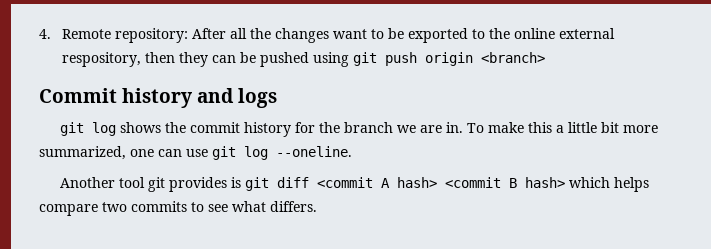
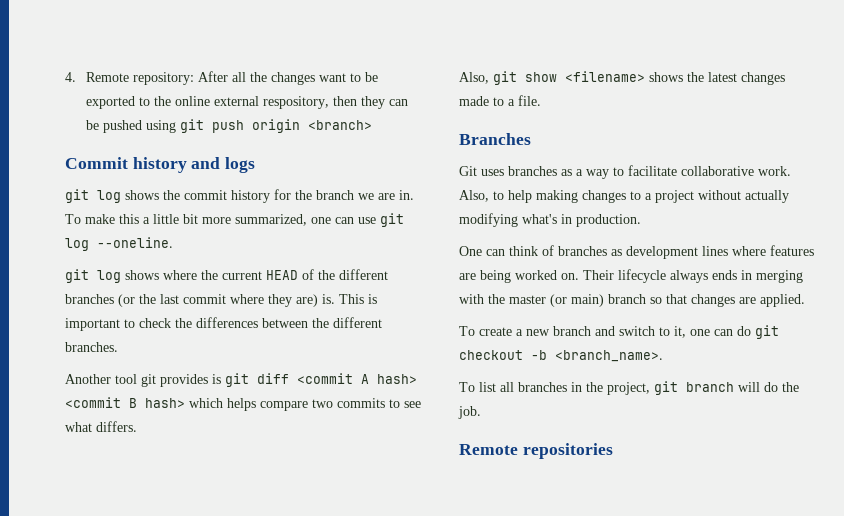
(352, 151) none -> [65,269,388,283] [65,294,377,307] [65,317,382,331] [65,342,118,352] // git log shows where the current HEAD of the different branches (or the last commit where they are) is. This is important to check the differences between the different branches.
(317, 206) none -> [459,71,785,85] [459,95,541,106] [459,133,531,145] [459,165,791,179] [459,190,789,203] [459,213,641,227] [459,245,814,259] [459,269,803,283] [459,294,805,307] [459,325,779,339] [459,350,663,362] [459,381,799,395] [458,406,481,419] [459,443,613,459] // Also, git show <filename> shows the latest changes made to a file. // Branches // Git uses branches as a way to facilitate collaborative work. Also, to help making changes to a project without actually modifying what's in production. // One can think of branches as development lines where features are being worked on. Their lifecycle always ends in merging with the master (or main) branch so that changes are applied. // To create a new branch and switch to it, one can do git checkout -b <branch_name>. // To list all branches in the project, git branch will do the job. // Remote repositories

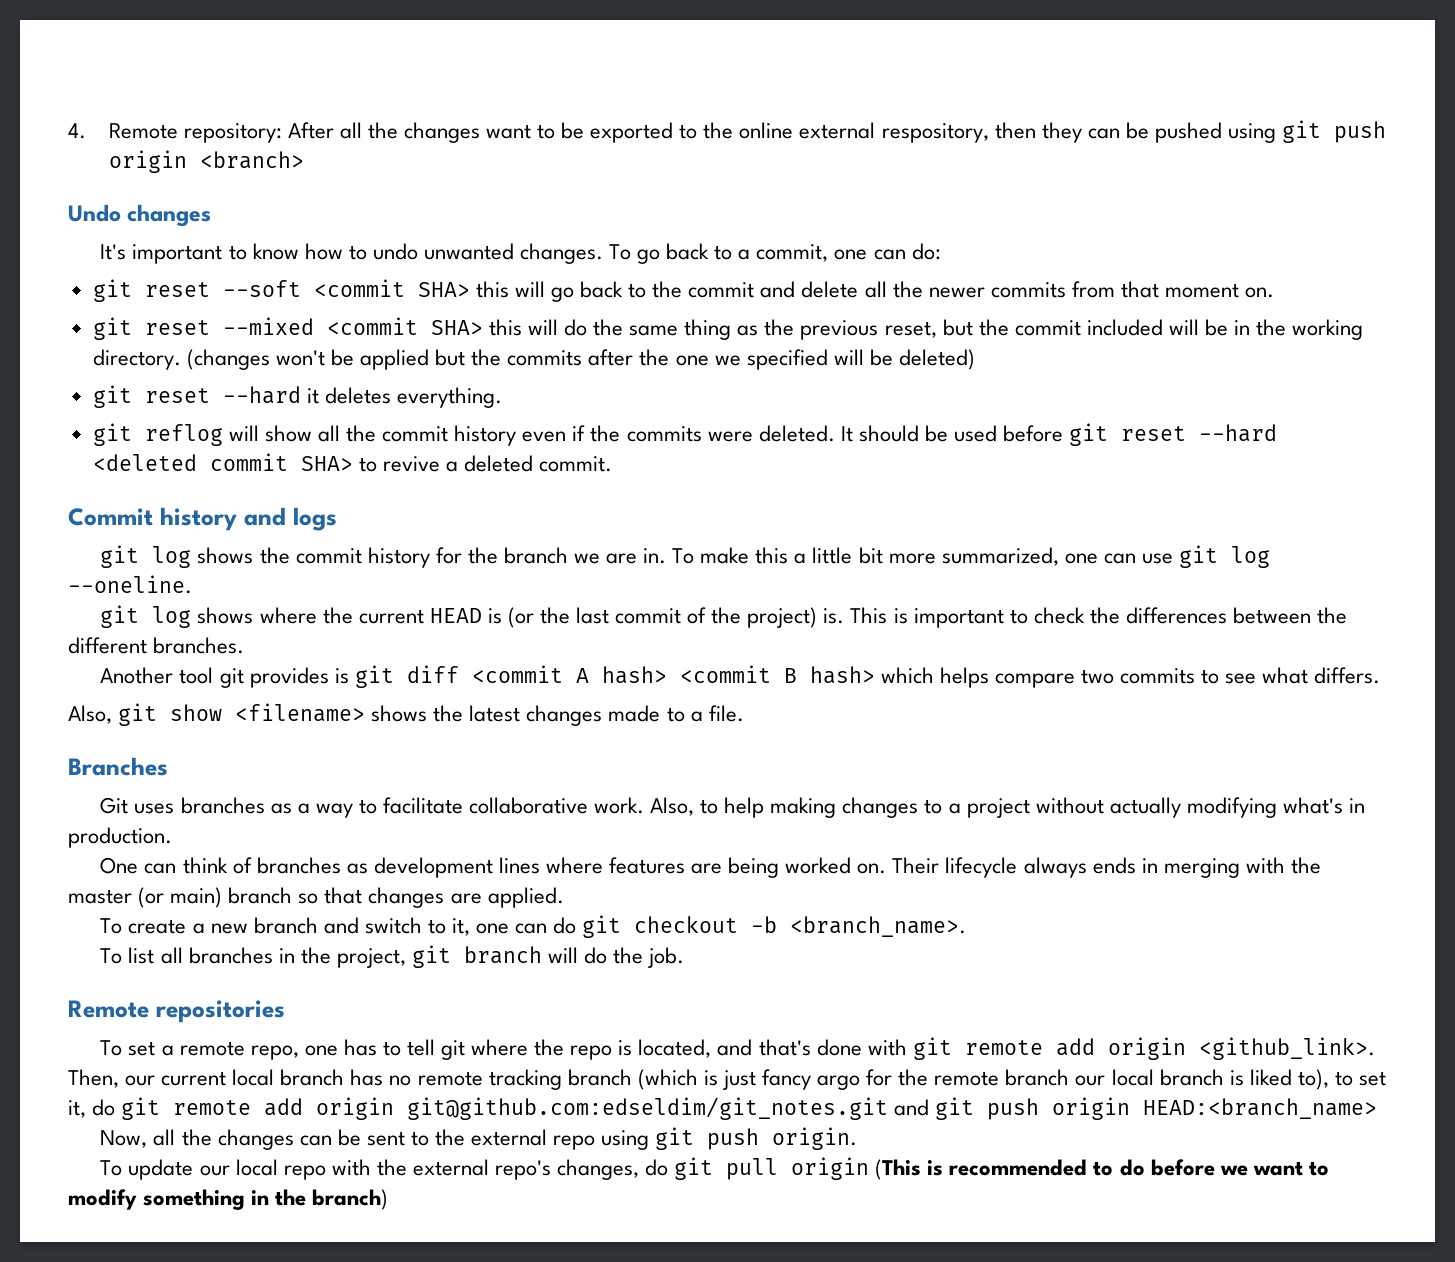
(372, 125) none -> [68,204,212,227] [100,243,941,264] [92,279,1275,302] [92,317,1364,340] [92,349,975,370] [92,385,502,408] [92,423,1278,446] [92,453,613,472] // Undo changes // It's important to know how to undo unwanted changes. To go back to a commit, one can do: // git reset --soft <commit SHA> this will go back to the commit and delete all the newer commits from that moment on. // git reset --mixed <commit SHA> this will do the same thing as the previous reset, but the commit included will be in the working directory. (changes won't be applied but the commits after the one we specified will be deleted) // git reset --hard it deletes everything. // git reflog will show all the commit history even if the commits were deleted. It should be used before git reset --hard <deleted commit SHA> to revive a deleted commit.
[302,269,388,280] [65,294,114,304] of the different branches -> [487,608,502,624] is
[230,294,318,307] where they are) -> [687,607,818,628] of the project)
(613, 451) none -> [100,1037,1375,1060] [68,1069,1386,1090] [68,1097,1378,1120] [100,1127,858,1150] [100,1157,1329,1180] [68,1189,389,1210] // To set a remote repo, one has to tell git where the repo is located, and that's done with git remote add origin <github_link>. Then, our current local branch has no remote tracking branch (which is just fancy argo for the remote branch our local branch is liked to), to set it, do git remote add origin git@github.com:edseldim/git_notes.git and git push origin HEAD:<branch_name> // Now, all the changes can be sent to the external repo using git push origin. // To update our local repo with the external repo's changes, do git pull origin (This is recommended to do before we want to modify something in the branch)

